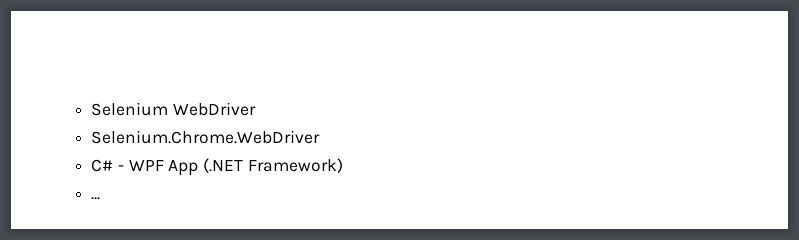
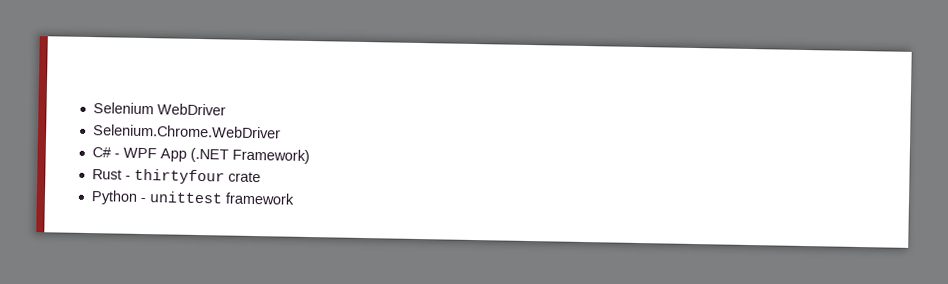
[91,197,101,200] ... -> [91,168,261,185] [90,190,295,205] Rust - thirtyfour crate // Python - unittest framework

